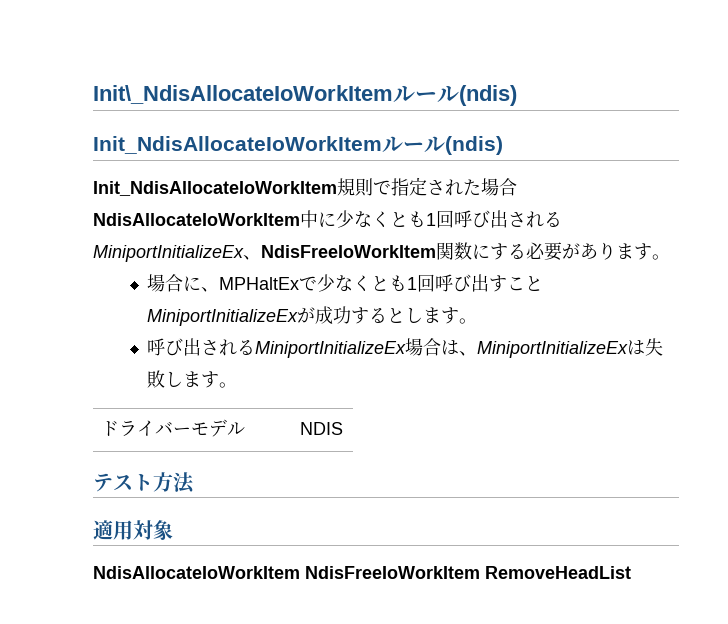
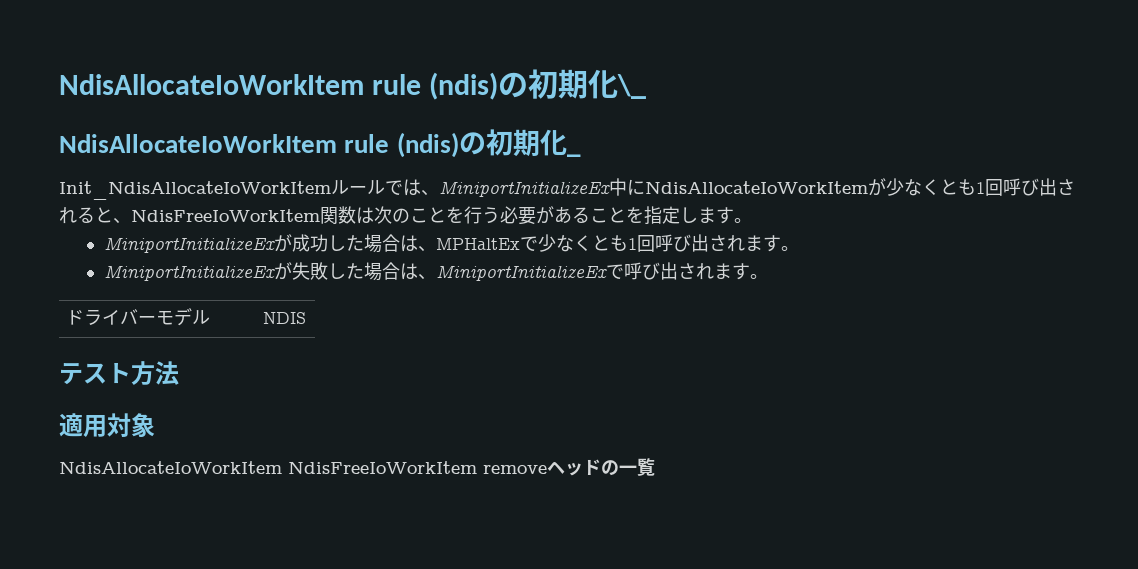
[93,85,517,106] [93,136,503,155] [93,177,517,197] [93,210,336,228] Init\_NdisAllocateIoWorkItemルール(ndis) // Init_NdisAllocateIoWorkItemルール(ndis) // Init_NdisAllocateIoWorkItem規則で指定された場合NdisAllocateIoWorkItem中に -> [59,69,647,100] [59,129,581,158] [59,178,886,200] NdisAllocateIoWorkItem rule (ndis)の初期化\_ // NdisAllocateIoWorkItem rule (ndis)の初期化_ // Init_NdisAllocateIoWorkItemルールでは、MiniportInitializeEx中にNdisAllocateIoWorkItemが
[93,245,244,262] MiniportInitializeEx -> [95,207,113,223] と
[472,242,670,261] [147,274,202,292] にする必要があります。 // 場合に -> [356,206,752,225] [103,234,418,253] は次のことを行う必要があることを指定します。 // MiniportInitializeExが成功した場合は
[489,275,544,292] [147,306,478,326] [147,338,664,358] [147,370,184,388] すことMiniportInitializeExが成功するとします。 // 呼び出されるMiniportInitializeEx場合は、MiniportInitializeExは失敗し -> [708,235,799,252] [103,262,714,281] されます。 // MiniportInitializeExが失敗した場合は、MiniportInitializeExで呼び出され
[485,566,631,579] RemoveHeadList -> [483,458,655,476] removeヘッドの一覧

